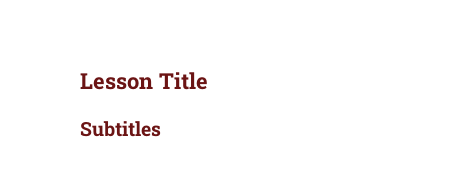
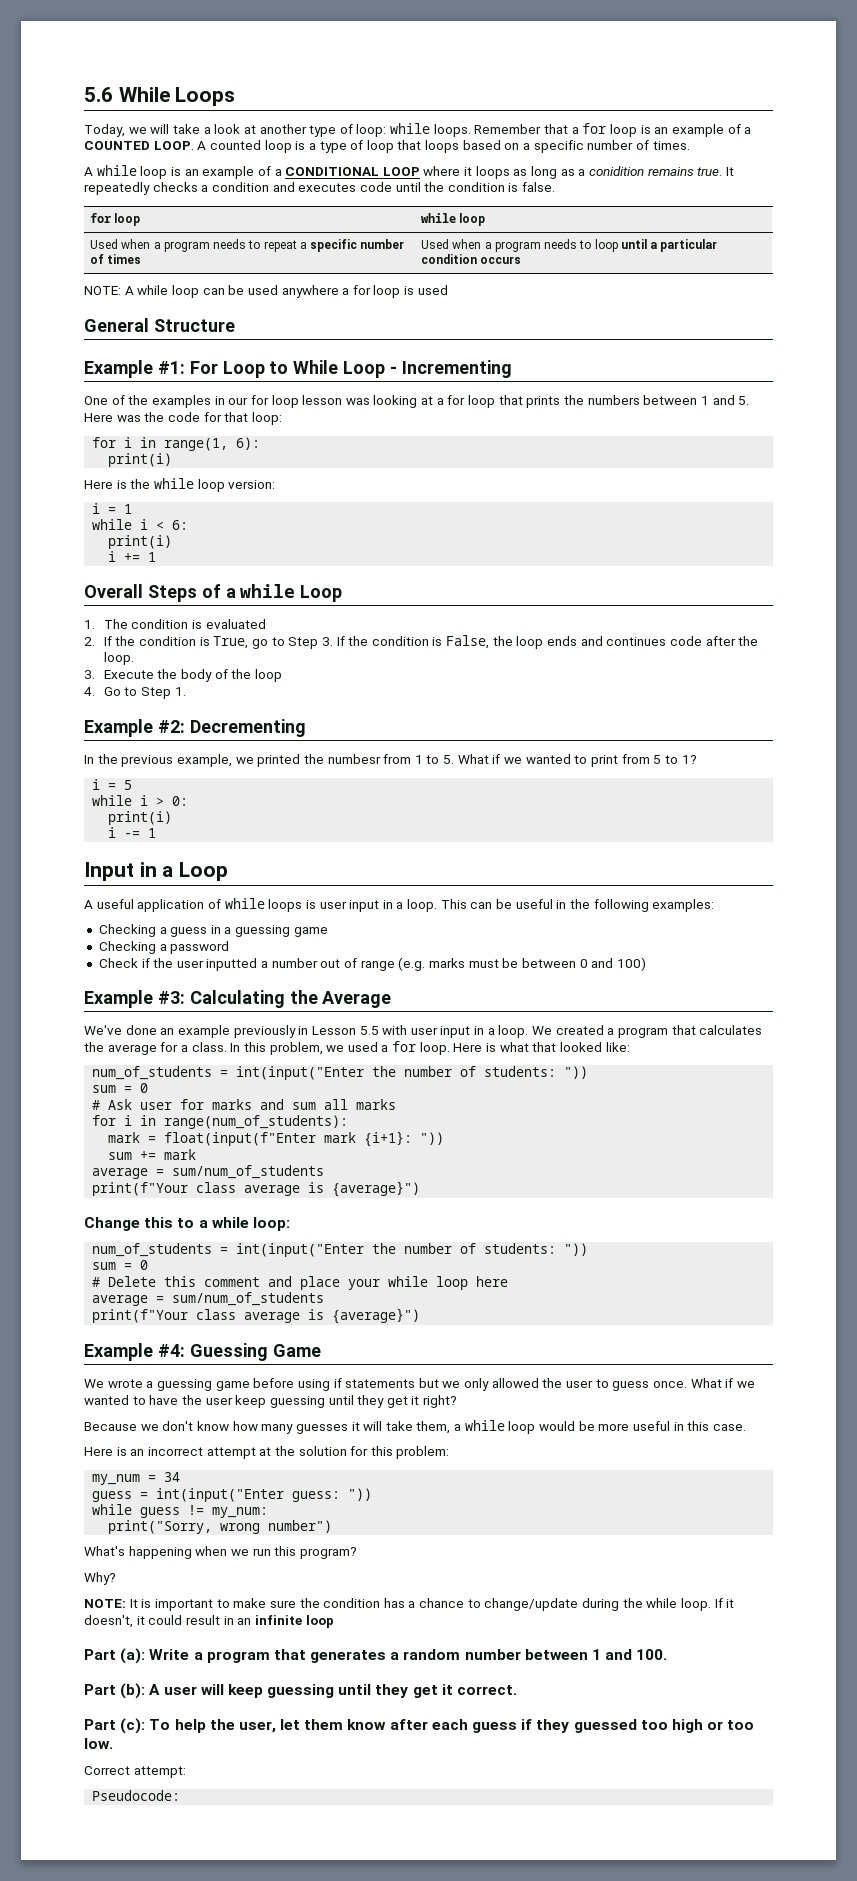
[80,72,208,90] [80,121,161,137] Lesson Title // Subtitles -> [84,87,236,106] [84,123,752,137] [84,140,690,153] [84,165,734,179] [84,182,556,195] [90,213,141,226] [421,213,486,226] [90,239,405,252] [90,254,142,264] [421,239,718,252] [421,254,522,264] [84,285,448,298] [84,318,235,332] [84,360,512,378] [84,395,750,408] [84,412,282,425] [92,437,261,451] [108,453,173,467] [84,478,276,492] [92,503,133,514] [92,519,189,530] [108,535,173,549] [108,551,157,562] [84,584,343,602] [84,619,266,629] [84,635,759,649] [103,652,134,665] [84,669,282,682] [84,687,186,699] [84,719,306,737] [84,754,697,767] [92,779,133,790] [92,795,189,806] [108,811,173,825] [108,827,157,838] [84,862,229,881] [84,898,715,912] [98,924,328,937] [98,941,230,954] [98,957,646,971] [84,990,392,1008] [84,1025,763,1038] [84,1041,630,1055] [92,1066,589,1080] [92,1083,149,1093] [92,1099,397,1110] [92,1115,349,1129] [108,1131,445,1147] [108,1149,197,1160] [92,1165,325,1179] [92,1181,421,1197] [84,1217,290,1231] [92,1243,589,1257] [92,1260,149,1270] [92,1276,509,1290] [92,1292,325,1306] [92,1308,421,1324] [84,1343,321,1361] [84,1378,755,1391] [84,1395,458,1408] [84,1420,746,1434] [84,1446,450,1459] [92,1472,181,1485] [92,1488,373,1502] [92,1504,269,1518] [108,1520,333,1534] [84,1546,357,1559] [84,1572,116,1585] [84,1598,735,1611] [84,1615,334,1628] [84,1648,668,1664] [84,1683,518,1699] [84,1718,755,1734] [84,1738,113,1749] [84,1766,186,1778] [92,1790,181,1801] 5.6 While Loops // Today, we will take a look at another type of loop: while loops. Remember that a for loop is an example of a COUNTED LOOP. A counted loop is a type of loop that loops based on a specific number of times. // A while loop is an example of a CONDITIONAL LOOP where it loops as long as a conidition remains true. It repeatedly checks a condition and executes code until the condition is false. // for loop | while loop // Used when a program needs to repeat a specific number of times | Used when a program needs to loop until a particular condition occurs // NOTE: A while loop can be used anywhere a for loop is used // General Structure // Example #1: For Loop to While Loop - Incrementing // One of the examples in our for loop lesson was looking at a for loop that prints the numbers between 1 and 5. Here was the code for that loop: // for i in range(1, 6): // print(i) // Here is the while loop version: // i = 1 // while i < 6: // print(i) // i += 1 // Overall Steps of a while Loop // 1. The condition is evaluated // 2. If the condition is True, go to Step 3. If the condition is False, the loop ends and continues code after the loop. // 3. Execute the body of the loop // 4. Go to Step 1. // Example #2: Decrementing // In the previous example, we printed the numbesr from 1 to 5. What if we wanted to print from 5 to 1? // i = 5 // while i > 0: // print(i) // i -= 1 // Input in a Loop // A useful application of while loops is user input in a loop. This can be useful in the following examples: // Checking a guess in a guessing game // Checking a password // Check if the user inputted a number out of range (e.g. marks must be between 0 and 100) // Example #3: Calculating the Average // We've done an example previously in Lesson 5.5 with user input in a loop. We created a program that calculates the average for a class. In this problem, we used a for loop. Here is what that looked like: // num_of_students = int(input("Enter the number of students: ")) // sum = 0 // # Ask user for marks and sum all marks // for i in range(num_of_students): // mark = float(input(f"Enter mark {i+1}: ")) // sum += mark // average = sum/num_of_students // print(f"Your class average is {average}") // Change this to a while loop: // num_of_students = int(input("Enter the number of students: ")) // sum = 0 // # Delete this comment and place your while loop here // average = sum/num_of_students // print(f"Your class average is {average}") // Example #4: Guessing Game // We wrote a guessing game before using if statements but we only allowed the user to guess once. What if we wanted to have the user keep guessing until they get it right? // Because we don't know how many guesses it will take them, a while loop would be more useful in this case. // Here is an incorrect attempt at the solution for this problem: // my_num = 34 // guess = int(input("Enter guess: ")) // while guess != my_num: // print("Sorry, wrong number") // What's happening when we run this program? // Why? // NOTE: It is important to make sure the condition has a chance to change/update during the while loop. If it doesn't, it could result in an infinite loop // Part (a): Write a program that generates a random number between 1 and 100. // Part (b): A user will keep guessing until they get it correct. // Part (c): To help the user, let them know after each guess if they guessed too high or too low. // Correct attempt: // Pseudocode:

